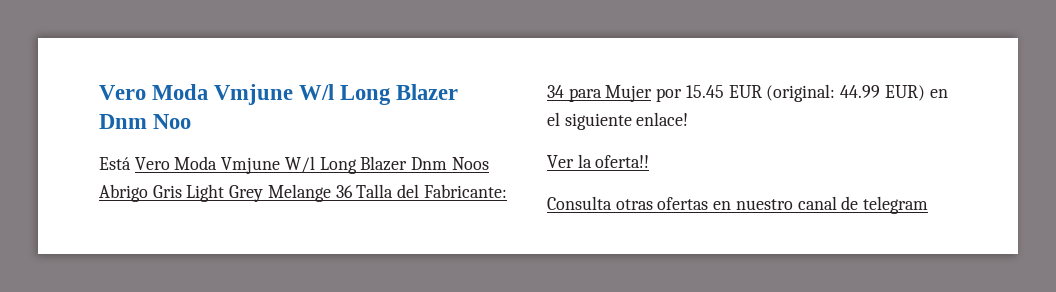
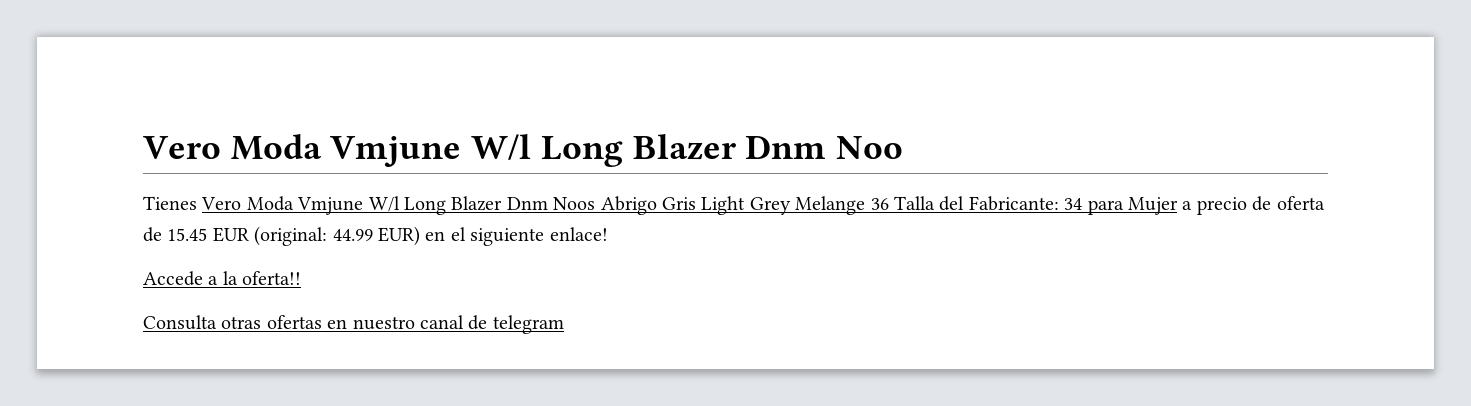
[99,157,131,170] Está -> [143,196,197,210] Tienes
[656,88,683,102] por -> [1182,196,1325,215] [143,227,162,242] a precio de oferta de
[547,155,574,168] Ver -> [143,271,219,286] Accede a

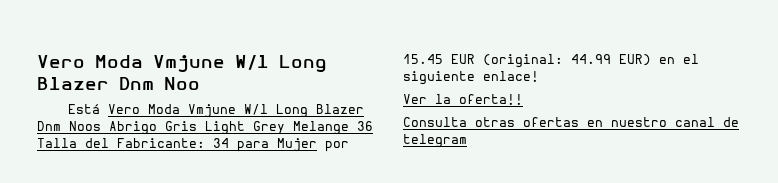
[143,196,197,210] Tienes -> [67,104,100,114] Está
[1182,196,1325,215] [143,227,162,242] a precio de oferta de -> [325,141,349,152] por
[143,271,219,286] Accede a -> [403,94,427,104] Ver

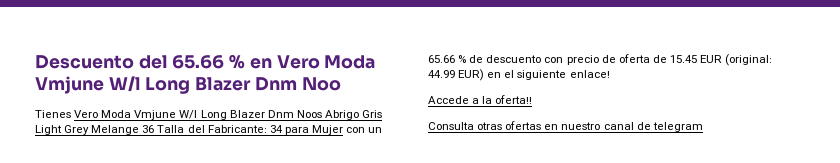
(37, 61) none -> [35,54,272,69] Descuento del 65.66 % en
[67,104,100,114] Está -> [35,110,71,118] Tienes
[325,141,349,152] por -> [346,127,383,133] [428,54,667,65] con un 65.66 % de descuento con precio de oferta de
[403,94,427,104] Ver -> [428,96,480,104] Accede a

